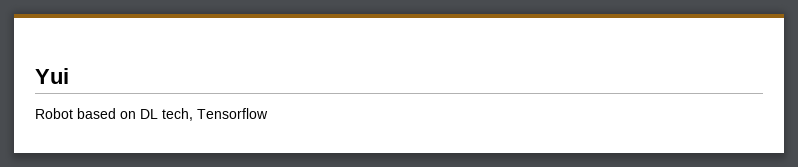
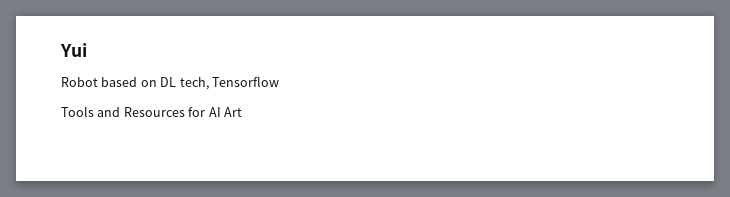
(268, 113) none -> [61,106,242,117] // Tools and Resources for AI Art

